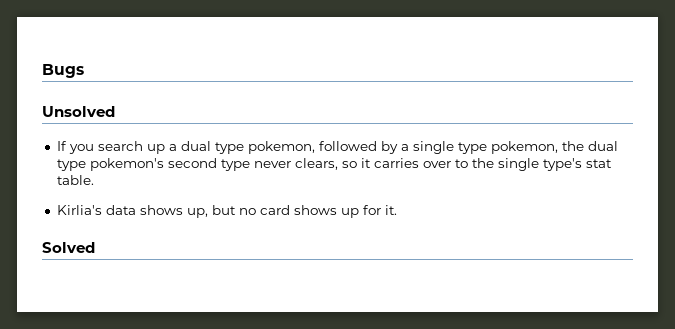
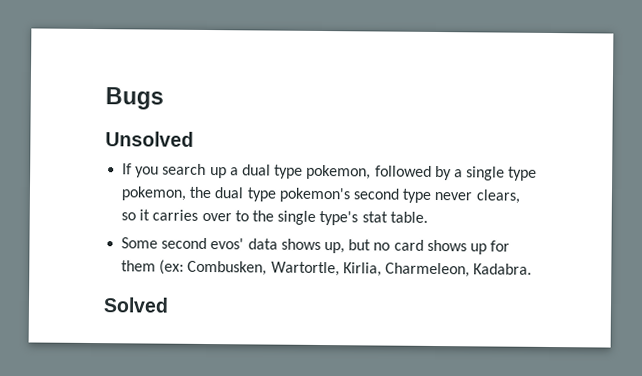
[56,205,102,215] Kirlia's -> [121,237,245,250] Some second evos'
[384,205,397,215] it. -> [121,259,533,278] them (ex: Combusken, Wartortle, Kirlia, Charmeleon, Kadabra.

